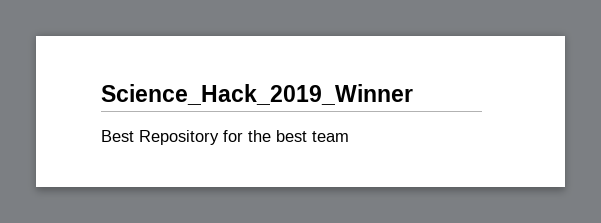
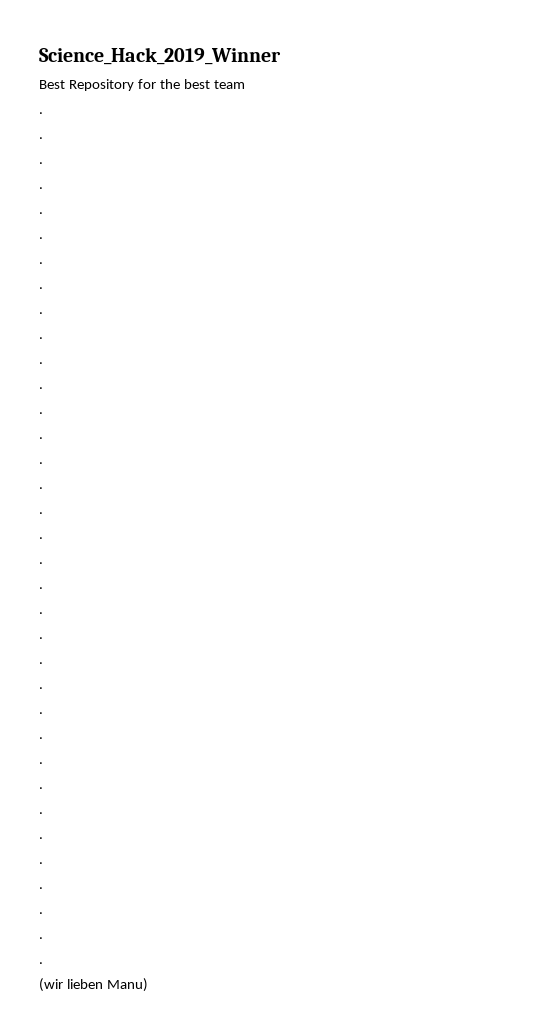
(349, 136) none -> [39,112,43,114] [39,137,43,139] [39,162,43,164] [39,187,43,189] [39,212,43,214] [39,237,43,239] [39,262,43,264] [39,287,43,289] [39,312,43,314] [39,337,43,339] [39,362,43,364] [39,387,43,389] [39,412,43,414] [39,437,43,439] [39,462,43,464] [39,487,43,489] [39,512,43,514] [39,537,43,539] [39,562,43,564] [39,587,43,589] [39,612,43,614] [39,637,43,639] [39,662,43,664] [39,687,43,689] [39,712,43,714] [39,737,43,739] [39,762,43,764] [39,787,43,789] [39,812,43,814] [39,837,43,839] [39,862,43,864] [39,887,43,889] [39,912,43,914] [39,937,43,939] [39,962,43,964] [39,978,148,992] // . // . // . // . // . // . // . // . // . // . // . // . // . // . // . // . // . // . // . // . // . // . // . // . // . // . // . // . // . // . // . // . // . // . // . // (wir lieben Manu)

